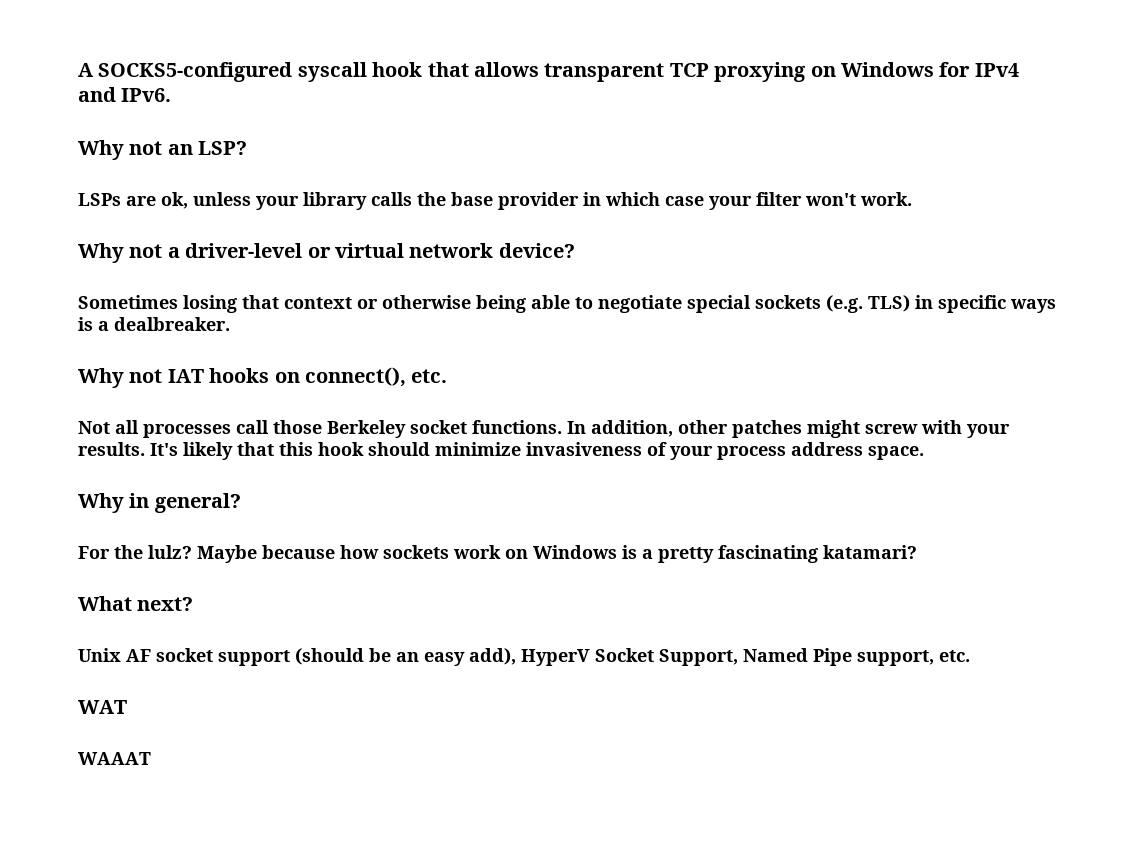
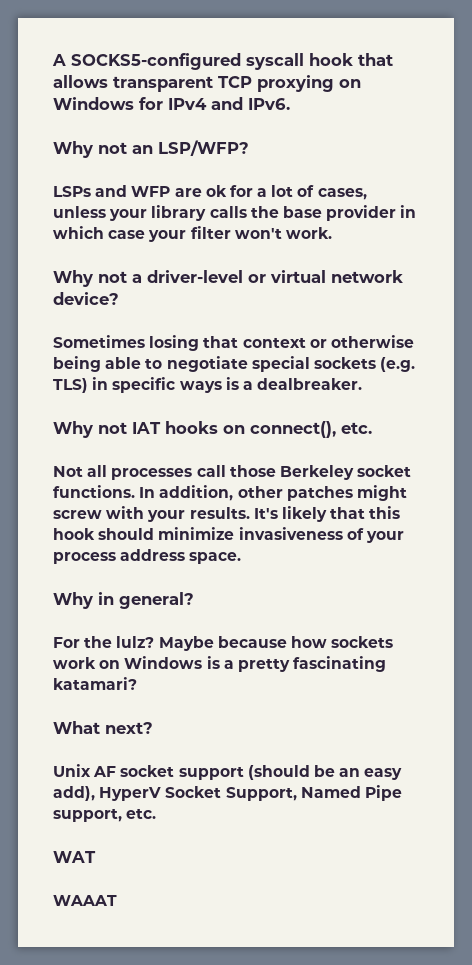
[198,141,248,155] LSP? -> [158,140,249,156] LSP/WFP?
[126,192,188,209] are ok, -> [95,185,367,200] and WFP are ok for a lot of cases,

